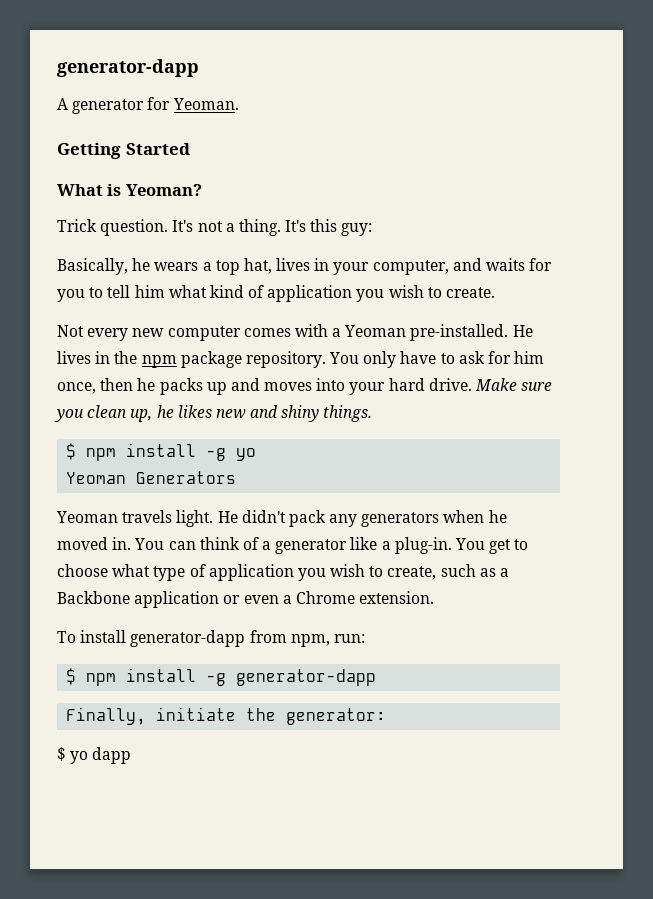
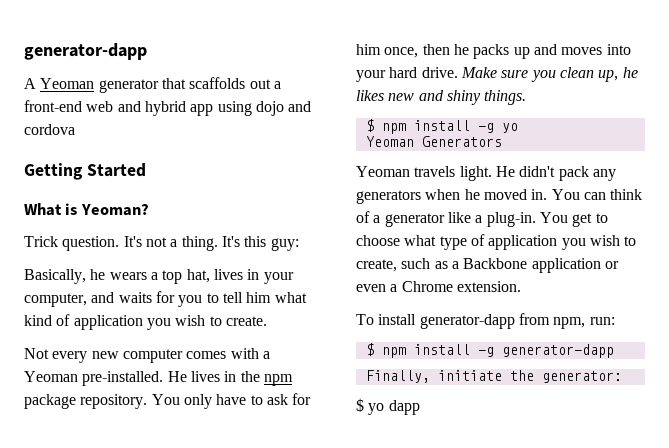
[72,97,239,114] generator for Yeoman. -> [40,77,281,93] [24,100,312,116] [24,124,75,135] Yeoman generator that scaffolds out a front-end web and hybrid app using dojo and cordova

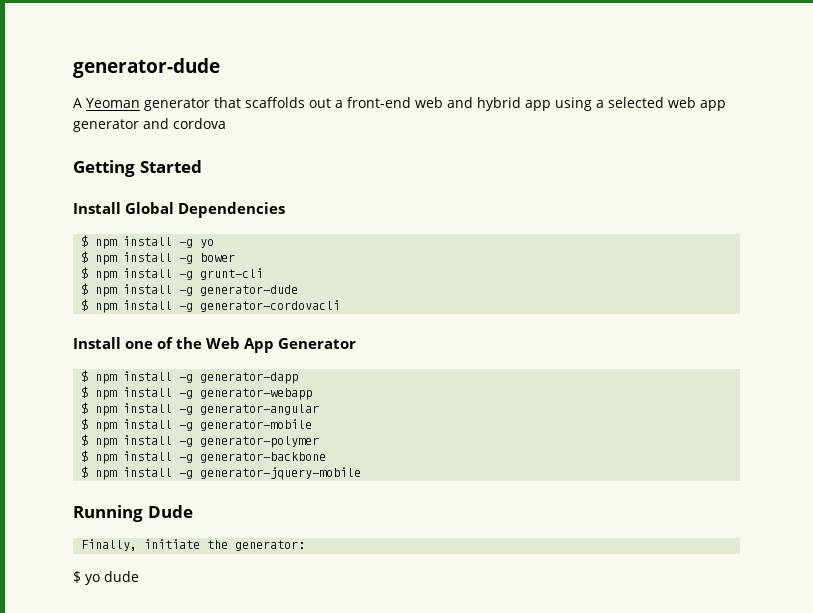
[24,43,147,60] generator-dapp -> [73,58,220,78] generator-dude
[255,101,284,116] dojo -> [596,97,726,111] [73,119,139,132] a selected web app generator
[24,203,149,216] [24,236,299,251] [24,269,294,284] [24,291,307,307] [24,314,267,330] [24,348,270,363] [24,371,293,386] [24,393,312,409] [356,44,631,59] [356,67,638,82] [356,90,527,105] What is Yeoman? // Trick question. It's not a thing. It's this guy: // Basically, he wears a top hat, lives in your computer, and waits for you to tell him what kind of application you wish to create. // Not every new computer comes with a Yeoman pre-installed. He lives in the npm package repository. You only have to ask for him once, then he packs up and moves into your hard drive. Make sure you clean up, he likes new and shiny things. -> [73,202,286,218] Install Global Dependencies
[365,136,502,147] [356,166,616,181] [356,189,643,204] [356,211,608,227] [356,234,637,250] [356,258,619,273] [356,281,521,292] [356,313,615,329] Yeoman Generators // Yeoman travels light. He didn't pack any generators when he moved in. You can think of a generator like a plug-in. You get to choose what type of application you wish to create, such as a Backbone application or even a Chrome extension. // To install generator-dapp from npm, run: -> [81,251,236,265] [81,267,264,281] [81,283,299,297] [81,299,341,313] [73,337,357,353] $ npm install -g bower // $ npm install -g grunt-cli // $ npm install -g generator-dude // $ npm install -g generator-cordovacli // Install one of the Web App Generator
(614, 351) none -> [81,386,313,400] [81,402,320,416] [81,418,313,432] [81,434,320,448] [81,450,327,464] [81,466,362,480] [73,505,193,522] // $ npm install -g generator-webapp // $ npm install -g generator-angular // $ npm install -g generator-mobile // $ npm install -g generator-polymer // $ npm install -g generator-backbone // $ npm install -g generator-jquery-mobile // Running Dude
[388,400,420,415] dapp -> [104,571,139,582] dude

